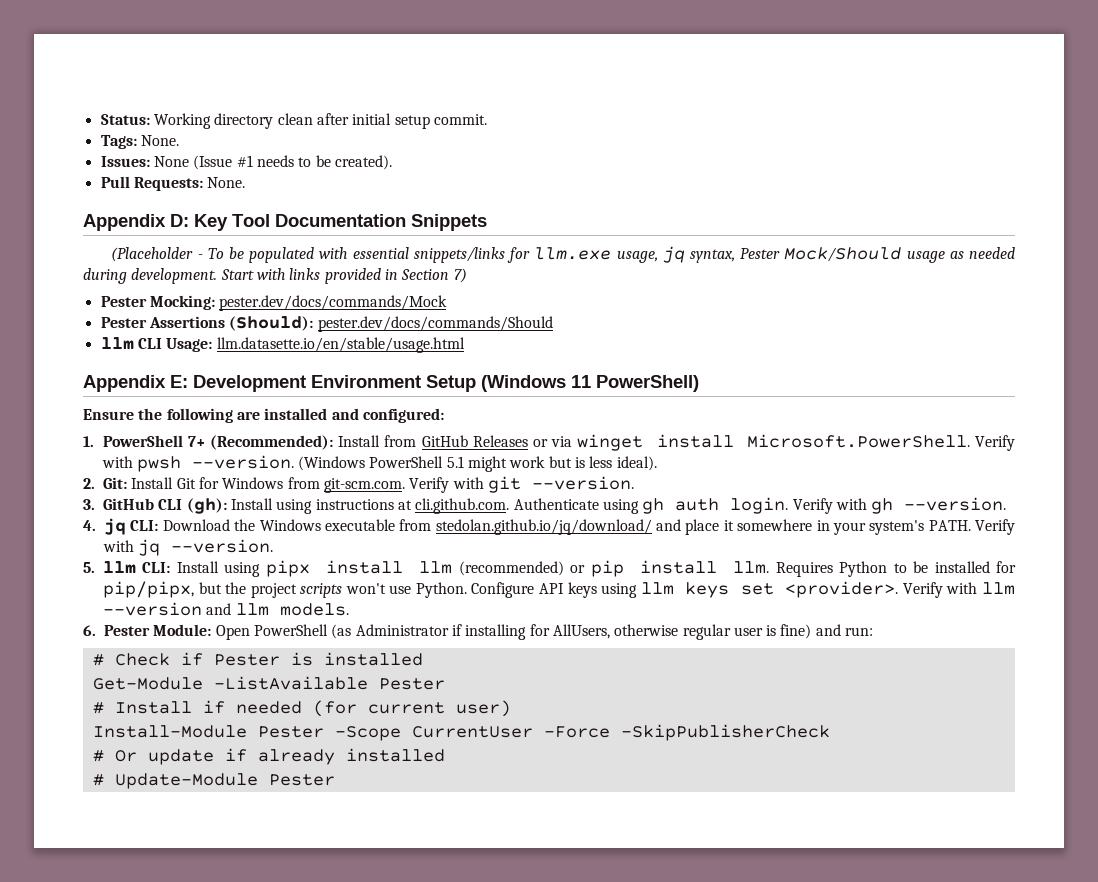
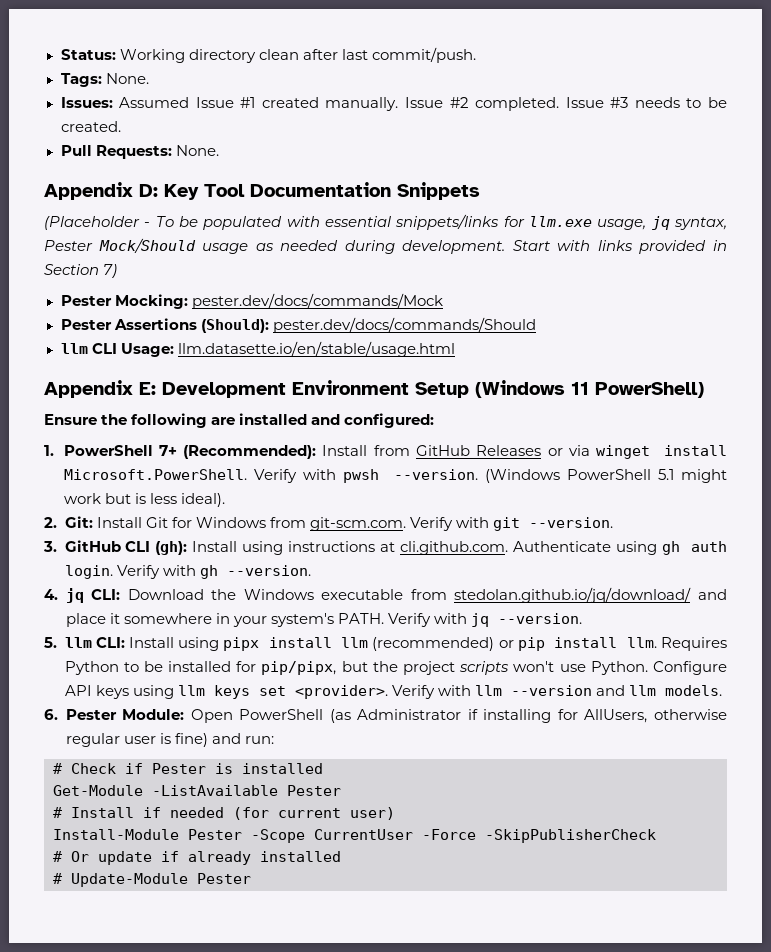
[352,113,487,129] initial setup commit. -> [341,47,476,63] last commit/push.
[153,155,253,170] None (Issue #1 -> [119,97,629,111] Assumed Issue #1 created manually. Issue #2 completed. Issue #3
[334,155,392,170] created). -> [60,121,121,132] created.

